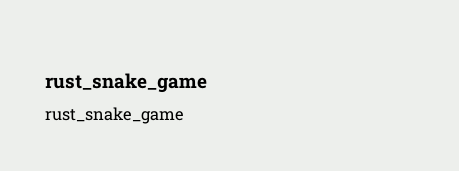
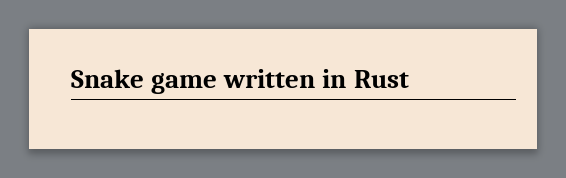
[45,73,207,93] [45,107,184,124] rust_snake_game // rust_snake_game -> [71,69,409,94] Snake game written in Rust

